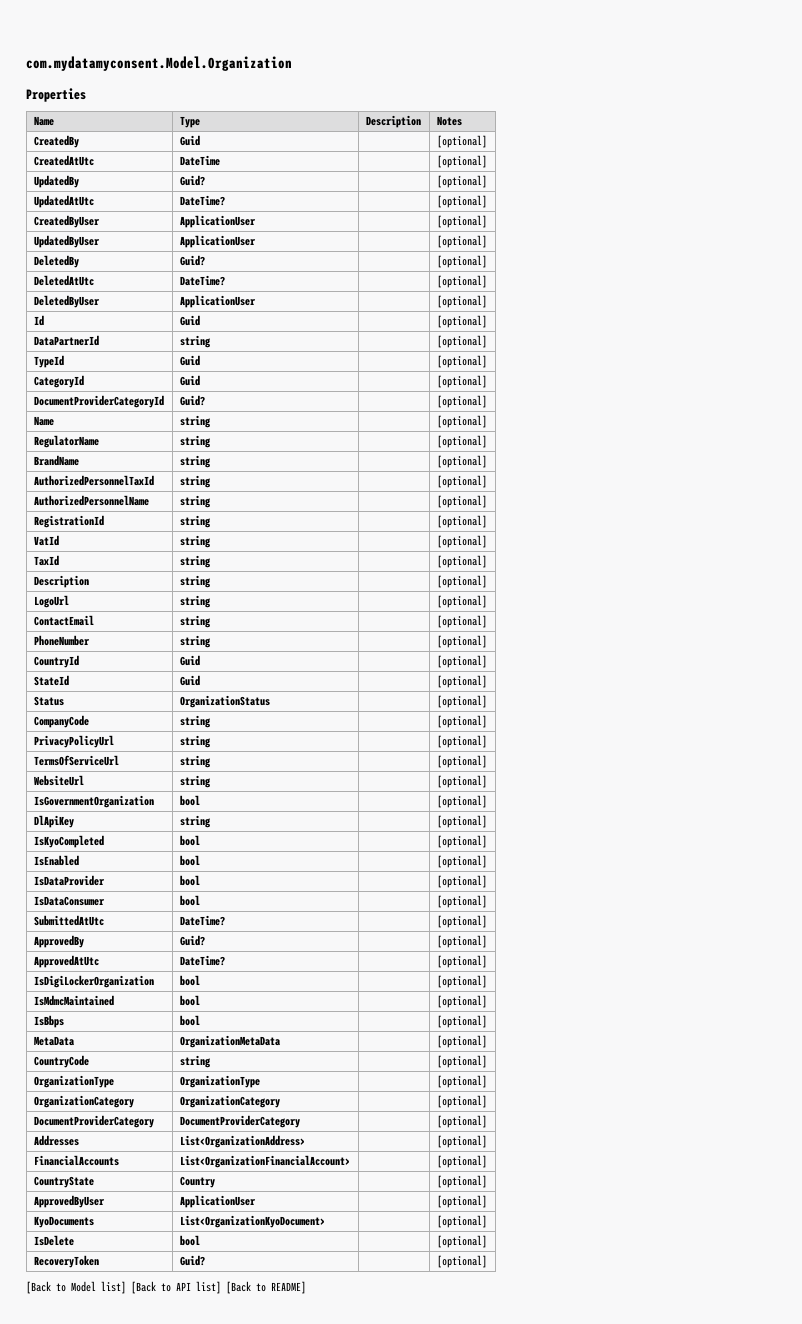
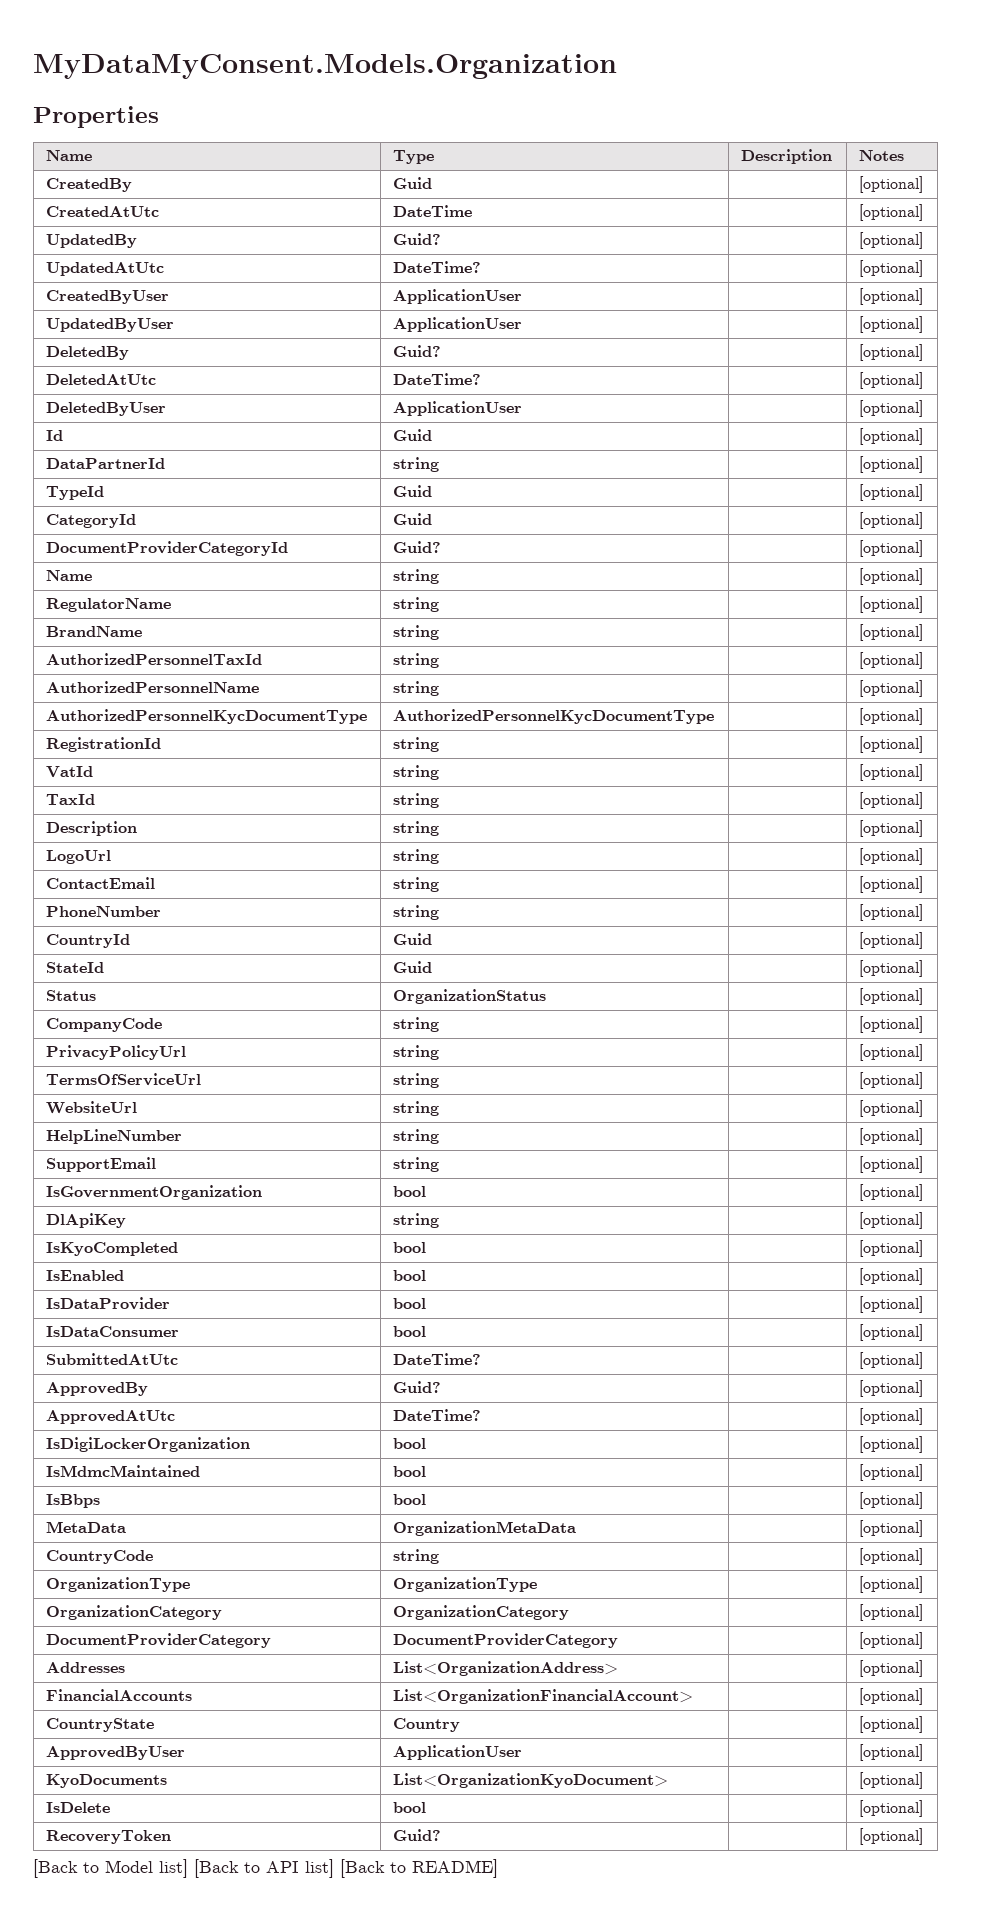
[26,56,292,71] com.mydatamyconsent.Model.Organization -> [33,54,617,79] MyDataMyConsent.Models.Organization
(487, 501) none -> [45,709,367,724] [392,709,714,724] [858,708,923,725] // AuthorizedPersonnelKycDocumentType | AuthorizedPersonnelKycDocumentType | | [optional]
(487, 781) none -> [45,1129,182,1144] [392,1129,439,1144] [858,1128,923,1145] [45,1157,156,1172] [392,1157,439,1172] [858,1156,923,1173] // HelpLineNumber | string | | [optional] // SupportEmail | string | | [optional]

